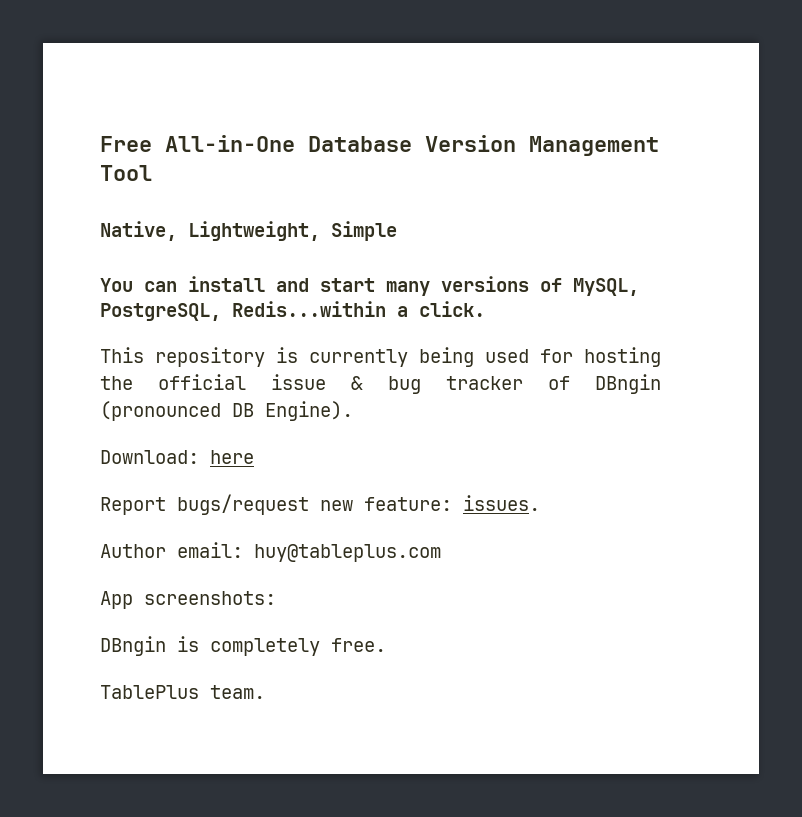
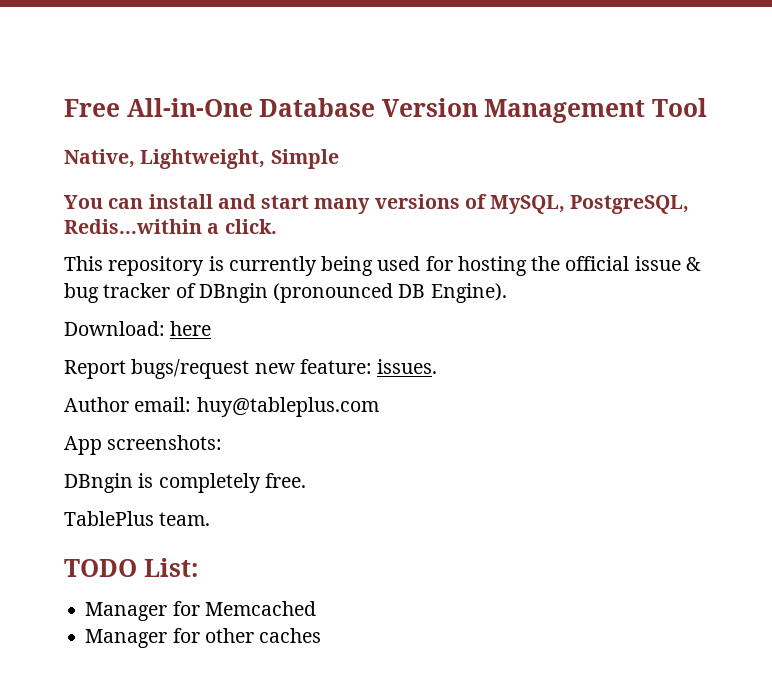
(265, 692) none -> [64,558,198,577] [85,601,316,621] [85,628,322,648] // TODO List: // Manager for Memcached // Manager for other caches

